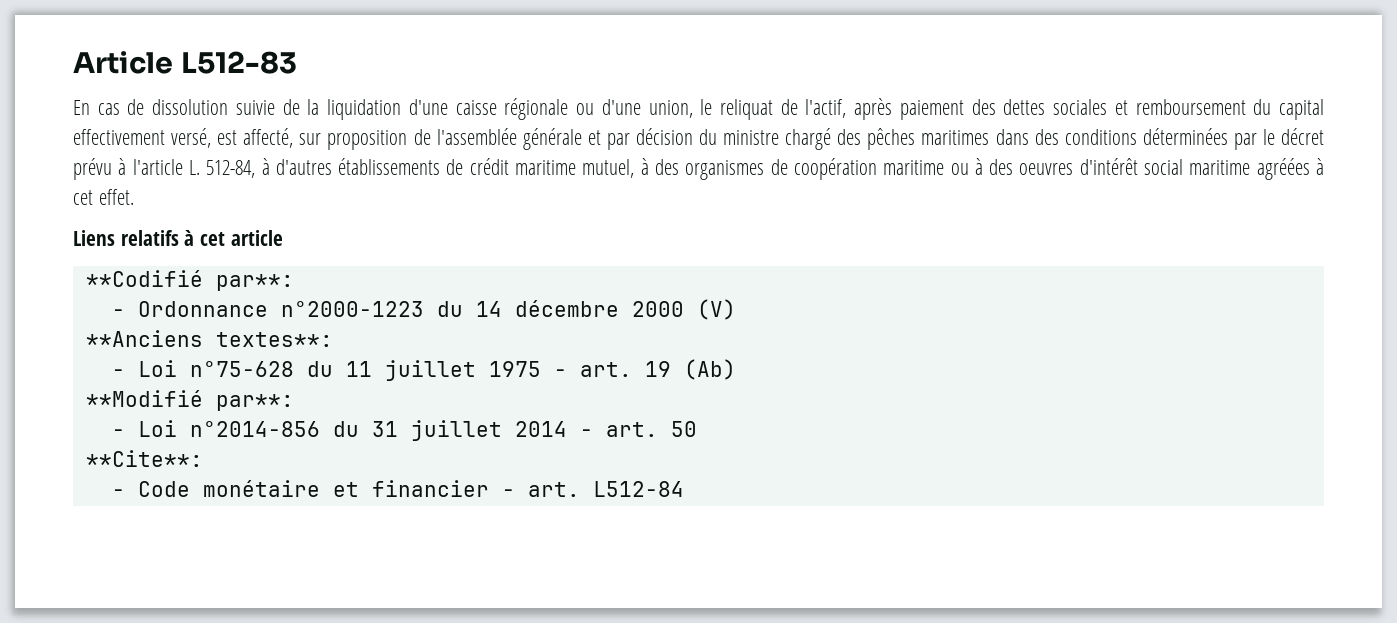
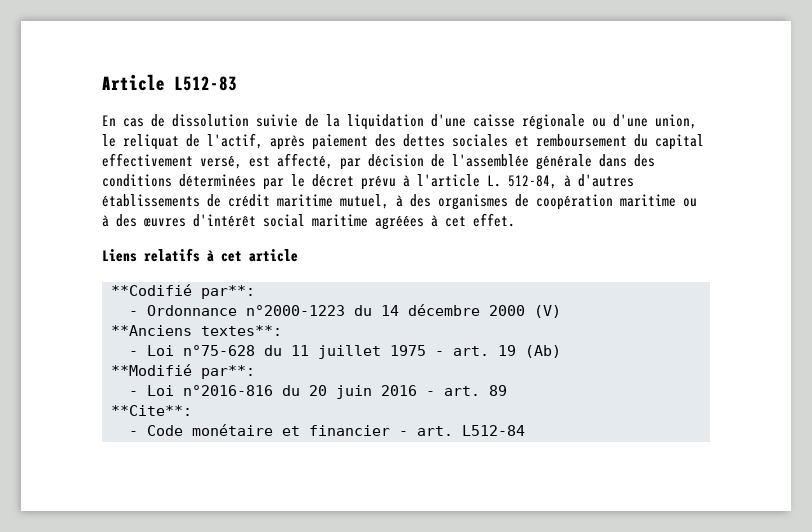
[299,130,408,150] sur proposition -> [340,154,424,170] par décision
[587,128,990,150] et par décision du ministre chargé des pêches maritimes -> (592, 162) none
[1019,163,1074,175] oeuvres -> [144,218,186,227] œuvres
[189,420,697,441] n°2014-856 du 31 juillet 2014 - art. 50 -> [183,385,507,399] n°2016-816 du 20 juin 2016 - art. 89

